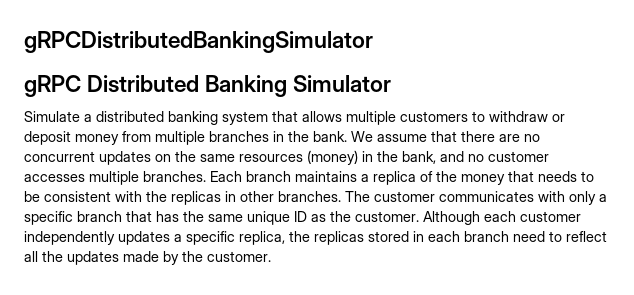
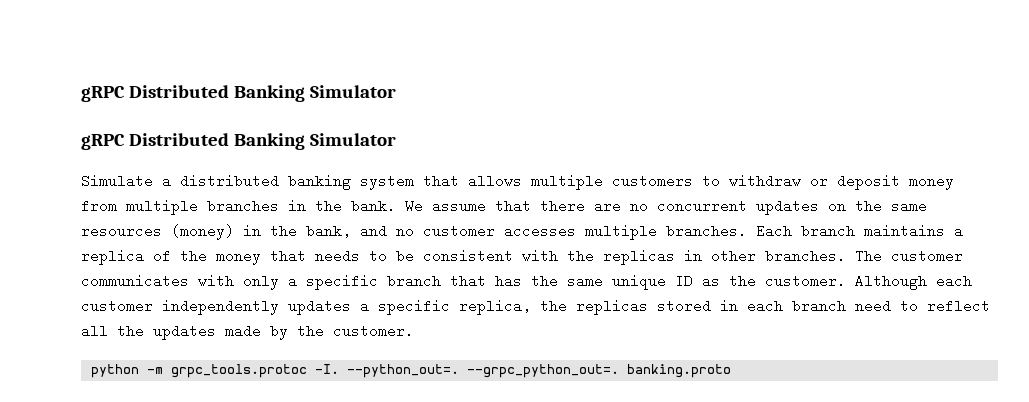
[24,31,373,53] gRPCDistributedBankingSimulator -> [81,85,396,102] gRPC Distributed Banking Simulator
(271, 256) none -> [90,364,731,378] // python -m grpc_tools.protoc -I. --python_out=. --grpc_python_out=. banking.proto

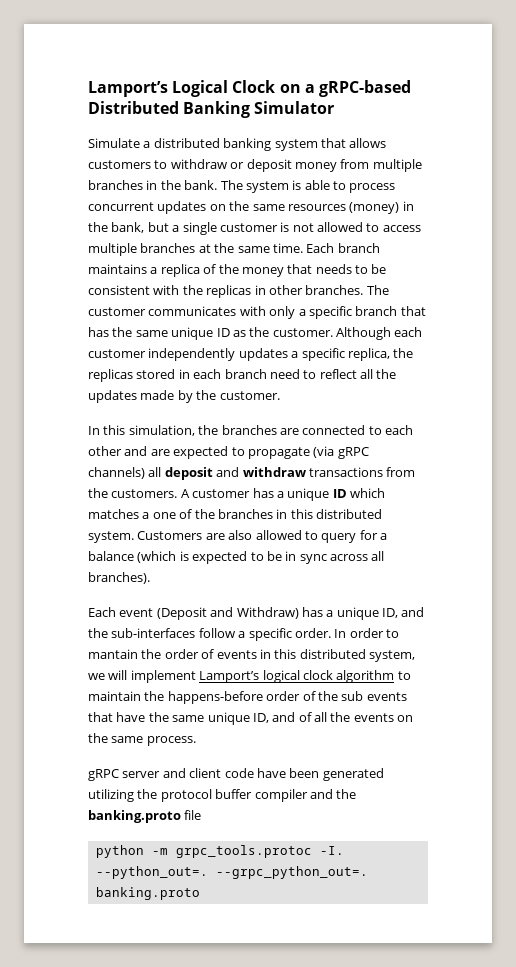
[81,85,396,102] [81,134,125,150] gRPC Distributed Banking Simulator // gRPC -> [88,80,411,97] Lamport’s Logical Clock on a gRPC-based
[531,174,603,190] multiple -> (387, 143) none
[405,199,648,213] We assume that there are no -> [220,180,396,193] The system is able to process
[360,224,747,240] and no customer accesses multiple branches. -> [147,222,421,235] [88,243,303,256] but a single customer is not allowed to access multiple branches at the same time.
(414, 331) none -> [88,425,413,436] [88,446,369,459] [88,467,416,480] [88,488,385,501] [88,509,382,519] [88,530,387,543] [88,551,385,564] [88,572,150,584] [88,607,425,620] [88,628,399,641] [88,649,415,662] [88,670,411,683] [88,691,407,704] [88,712,414,725] [88,733,196,746] [88,768,384,781] [88,789,357,802] [88,810,202,823] // In this simulation, the branches are connected to each other and are expected to propagate (via gRPC channels) all deposit and withdraw transactions from the customers. A customer has a unique ID which matches a one of the branches in this distributed system. Customers are also allowed to query for a balance (which is expected to be in sync across all branches). // Each event (Deposit and Withdraw) has a unique ID, and the sub-interfaces follow a specific order. In order to mantain the order of events in this distributed system, we will implement Lamport’s logical clock algorithm to maintain the happens-before order of the sub events that have the same unique ID, and of all the events on the same process. // gRPC server and client code have been generated utilizing the protocol buffer compiler and the banking.proto file

